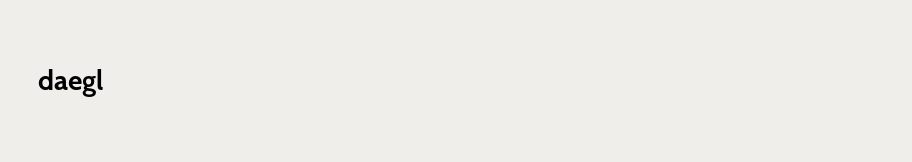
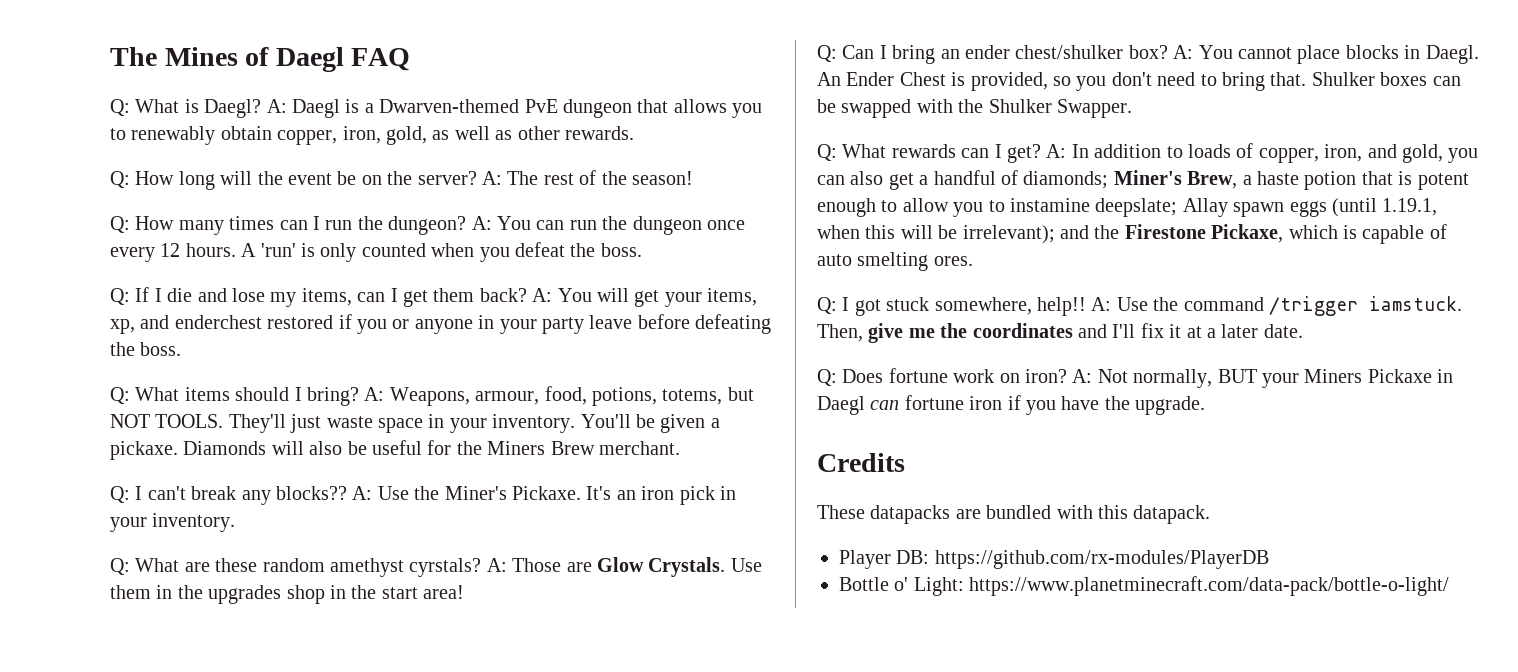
[38,69,103,97] daegl -> [110,47,411,72] [110,99,763,118] [110,126,634,145] [110,170,693,190] [110,216,745,235] [110,242,642,262] [110,287,758,307] [110,314,772,334] [110,342,182,356] [110,386,754,406] [110,414,720,433] [110,440,680,460] [110,486,736,505] [110,513,236,532] [110,557,762,577] [110,585,465,604] [817,45,1479,64] [817,72,1461,91] [817,99,1132,118] [817,143,1479,163] [817,170,1469,190] [817,198,1438,217] [817,224,1447,244] [817,252,973,271] [817,296,1462,316] [817,323,1303,343] [817,368,1454,388] [817,395,1206,415] [817,453,905,472] [817,505,1211,524] [839,550,1269,569] [839,576,1450,596] The Mines of Daegl FAQ // Q: What is Daegl? A: Daegl is a Dwarven-themed PvE dungeon that allows you to renewably obtain copper, iron, gold, as well as other rewards. // Q: How long will the event be on the server? A: The rest of the season! // Q: How many times can I run the dungeon? A: You can run the dungeon once every 12 hours. A 'run' is only counted when you defeat the boss. // Q: If I die and lose my items, can I get them back? A: You will get your items, xp, and enderchest restored if you or anyone in your party leave before defeating the boss. // Q: What items should I bring? A: Weapons, armour, food, potions, totems, but NOT TOOLS. They'll just waste space in your inventory. You'll be given a pickaxe. Diamonds will also be useful for the Miners Brew merchant. // Q: I can't break any blocks?? A: Use the Miner's Pickaxe. It's an iron pick in your inventory. // Q: What are these random amethyst cyrstals? A: Those are Glow Crystals. Use them in the upgrades shop in the start area! // Q: Can I bring an ender chest/shulker box? A: You cannot place blocks in Daegl. An Ender Chest is provided, so you don't need to bring that. Shulker boxes can be swapped with the Shulker Swapper. // Q: What rewards can I get? A: In addition to loads of copper, iron, and gold, you can also get a handful of diamonds; Miner's Brew, a haste potion that is potent enough to allow you to instamine deepslate; Allay spawn eggs (until 1.19.1, when this will be irrelevant); and the Firestone Pickaxe, which is capable of auto smelting ores. // Q: I got stuck somewhere, help!! A: Use the command /trigger iamstuck. Then, give me the coordinates and I'll fix it at a later date. // Q: Does fortune work on iron? A: Not normally, BUT your Miners Pickaxe in Daegl can fortune iron if you have the upgrade. // Credits // These datapacks are bundled with this datapack. // Player DB: https://github.com/rx-modules/PlayerDB // Bottle o' Light: https://www.planetminecraft.com/data-pack/bottle-o-light/

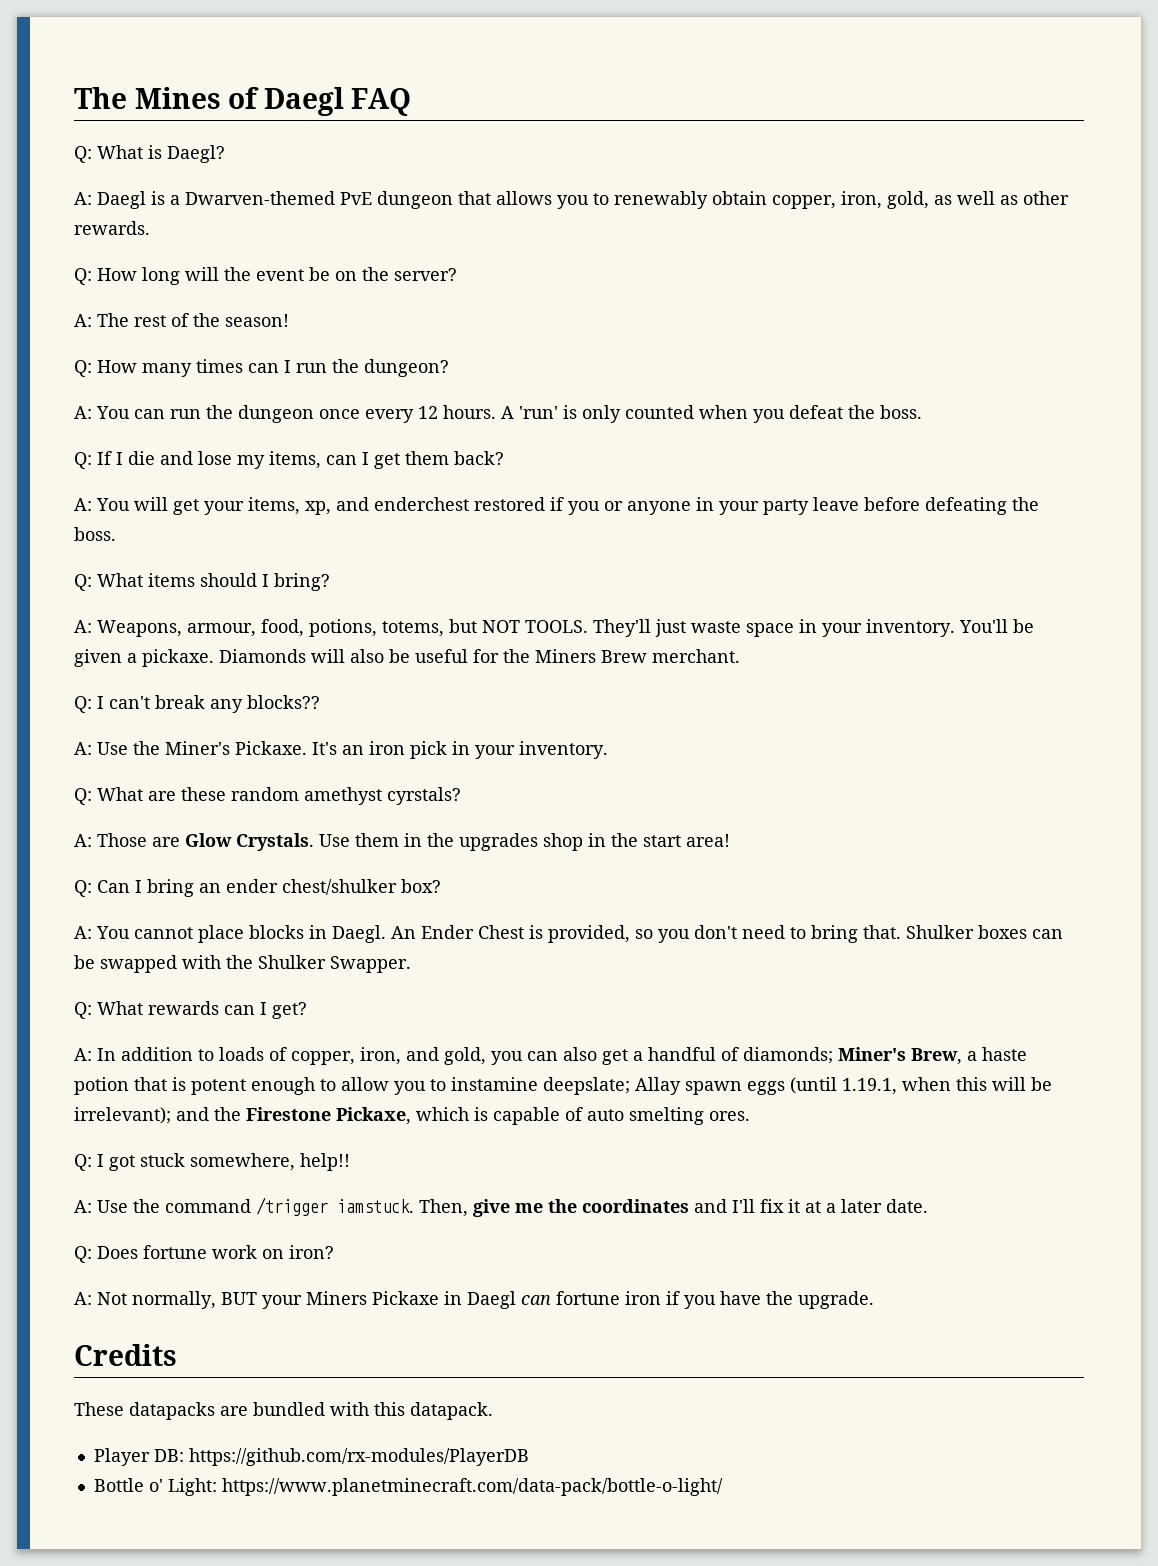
(262, 108) none -> (225, 154) //
(477, 178) none -> (457, 274) //
(467, 225) none -> (449, 368) //
(527, 295) none -> (504, 458) //
(359, 396) none -> (330, 582) //
(347, 493) none -> (320, 702) //
(482, 567) none -> (461, 796) //
(1168, 52) none -> (441, 886) //
(1041, 153) none -> (307, 1010) //
(1086, 306) none -> (350, 1162) //
(1067, 376) none -> (334, 1252) //

